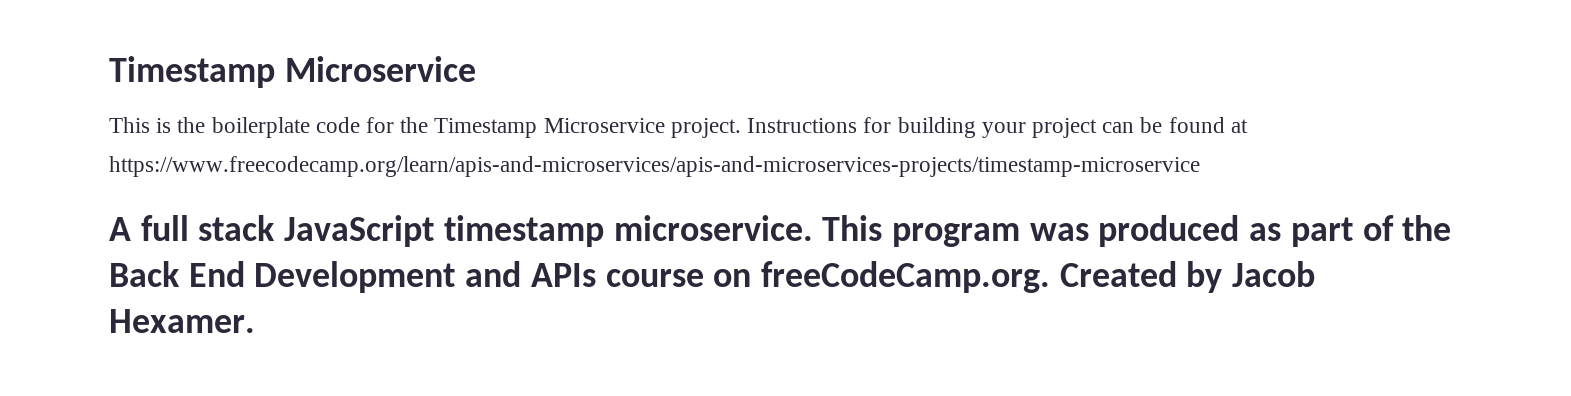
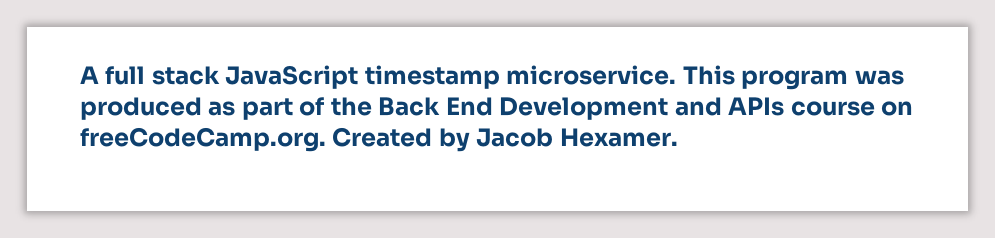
[109,56,476,88] [109,117,1248,138] [109,156,1200,177] Timestamp Microservice // This is the boilerplate code for the Timestamp Microservice project. Instructions for building your project can be found at https://www.freecodecamp.org/learn/apis-and-microservices/apis-and-microservices-projects/timestamp-microservice // -> (80, 75) none

